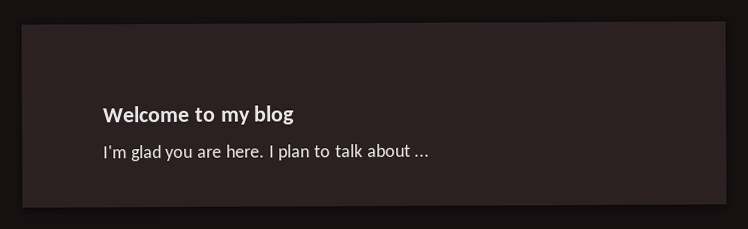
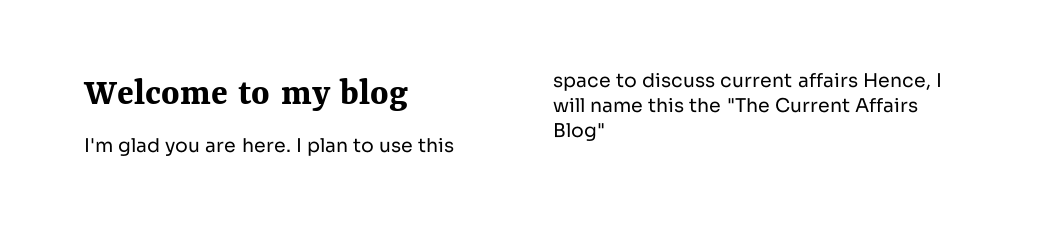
[334,143,431,158] talk about ... -> [379,137,455,153] [553,72,942,91] [553,97,918,113] [553,123,605,141] use this space to discuss current affairs Hence, I will name this the "The Current Affairs Blog"

